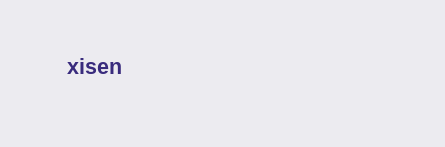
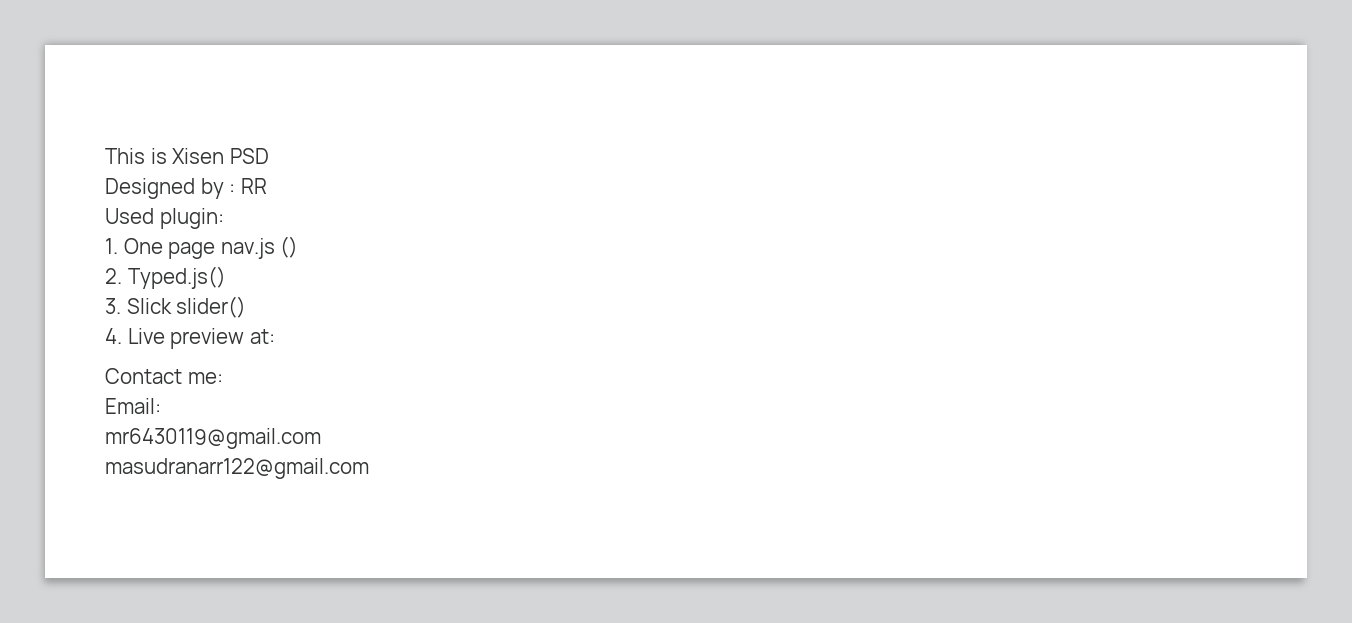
[67,58,122,74] xisen -> [105,148,269,164] [105,178,267,199] [105,208,224,229] [105,236,299,259] [105,266,226,289] [105,296,247,318] [105,328,275,349] [105,368,223,384] [105,398,161,414] [105,428,321,449] [105,458,369,479] This is Xisen PSD // Designed by : RR // Used plugin: // 1. One page nav.js () // 2. Typed.js() // 3. Slick slider() // 4. Live preview at: // Contact me: // Email: // mr6430119@gmail.com // masudranarr122@gmail.com

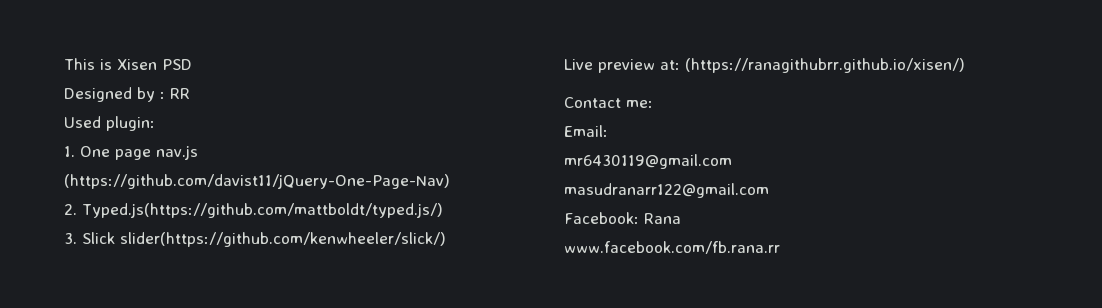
[280,236,299,258] () -> [64,174,450,189] (https://github.com/davist11/jQuery-One-Page-Nav)
[127,266,226,289] Typed.js() -> [82,203,443,218] Typed.js(https://github.com/mattboldt/typed.js/)
[176,296,247,318] [105,328,122,344] slider() // 4. -> [120,232,446,247] slider(https://github.com/kenwheeler/slick/) //
(275, 336) none -> [685,58,965,73] (https://ranagithubrr.github.io/xisen/)
(369, 468) none -> [564,212,681,224] [564,241,780,254] // Facebook: Rana // www.facebook.com/fb.rana.rr

